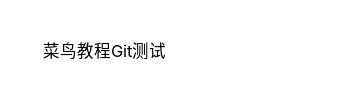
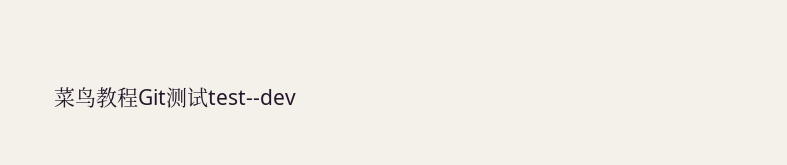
(166, 50) none -> [208,89,296,105] test--dev

